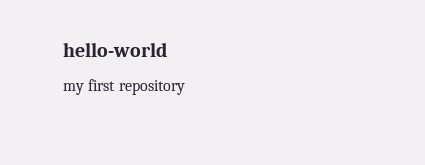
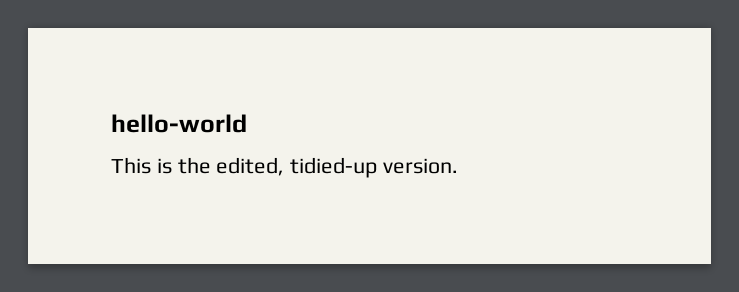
[63,79,185,95] my first repository -> [111,157,459,178] This is the edited, tidied-up version.

